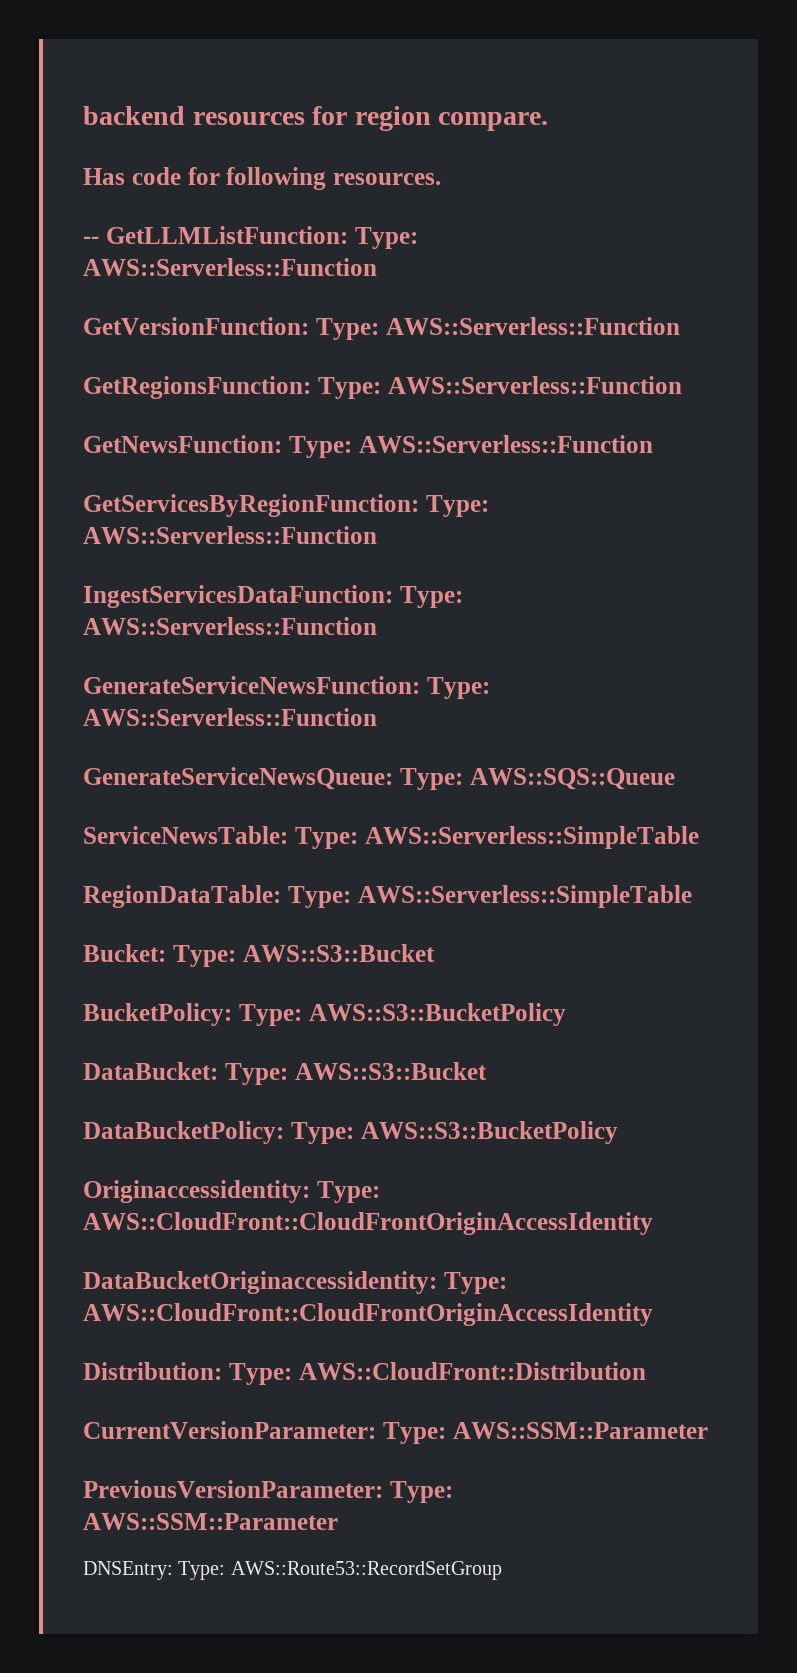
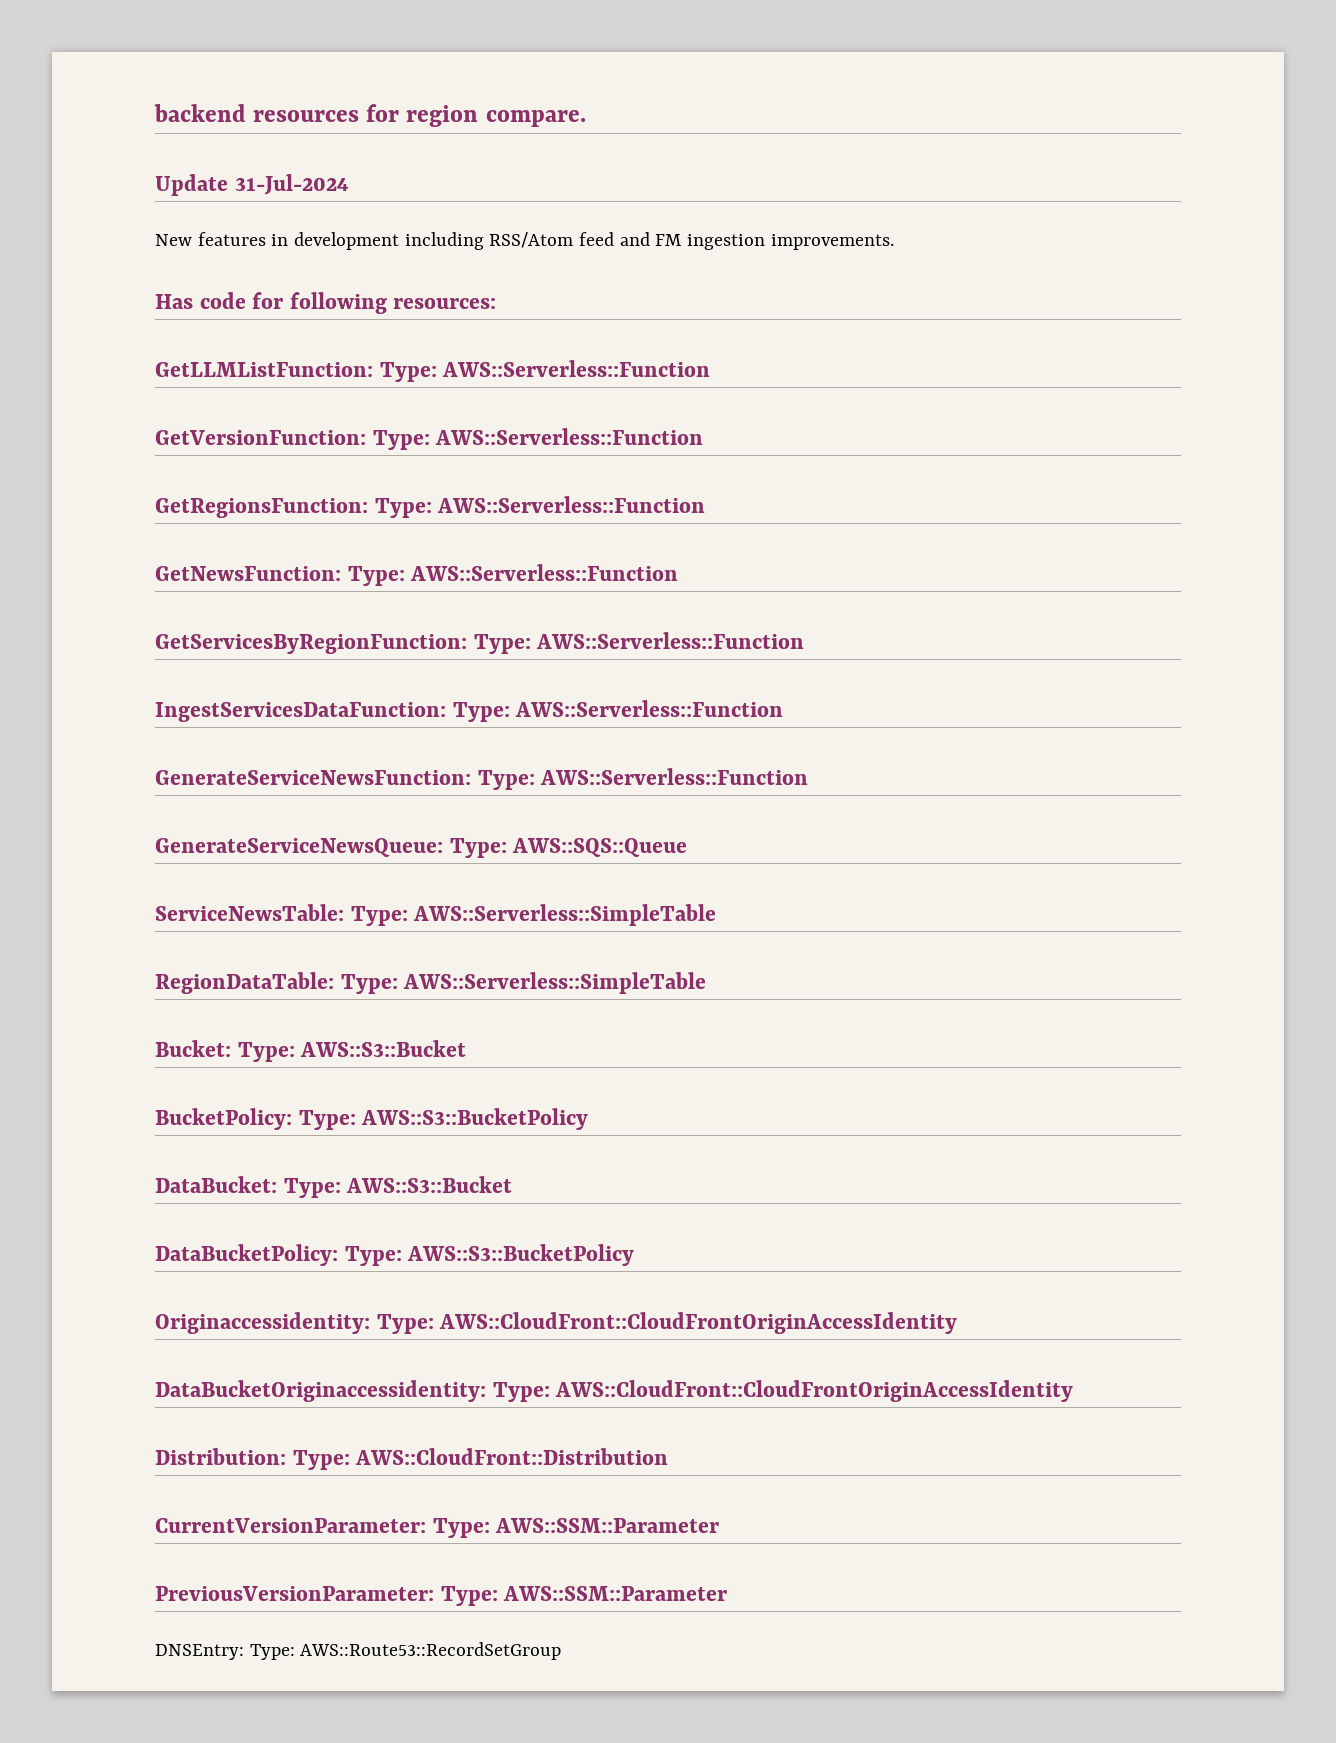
(549, 121) none -> [155,174,349,196] [155,232,894,250] // Update 31-Jul-2024 // New features in development including RSS/Atom feed and FM ingestion improvements.
[333,173,441,185] [83,236,99,244] resources. // -- -> [393,298,497,309] resources: //

